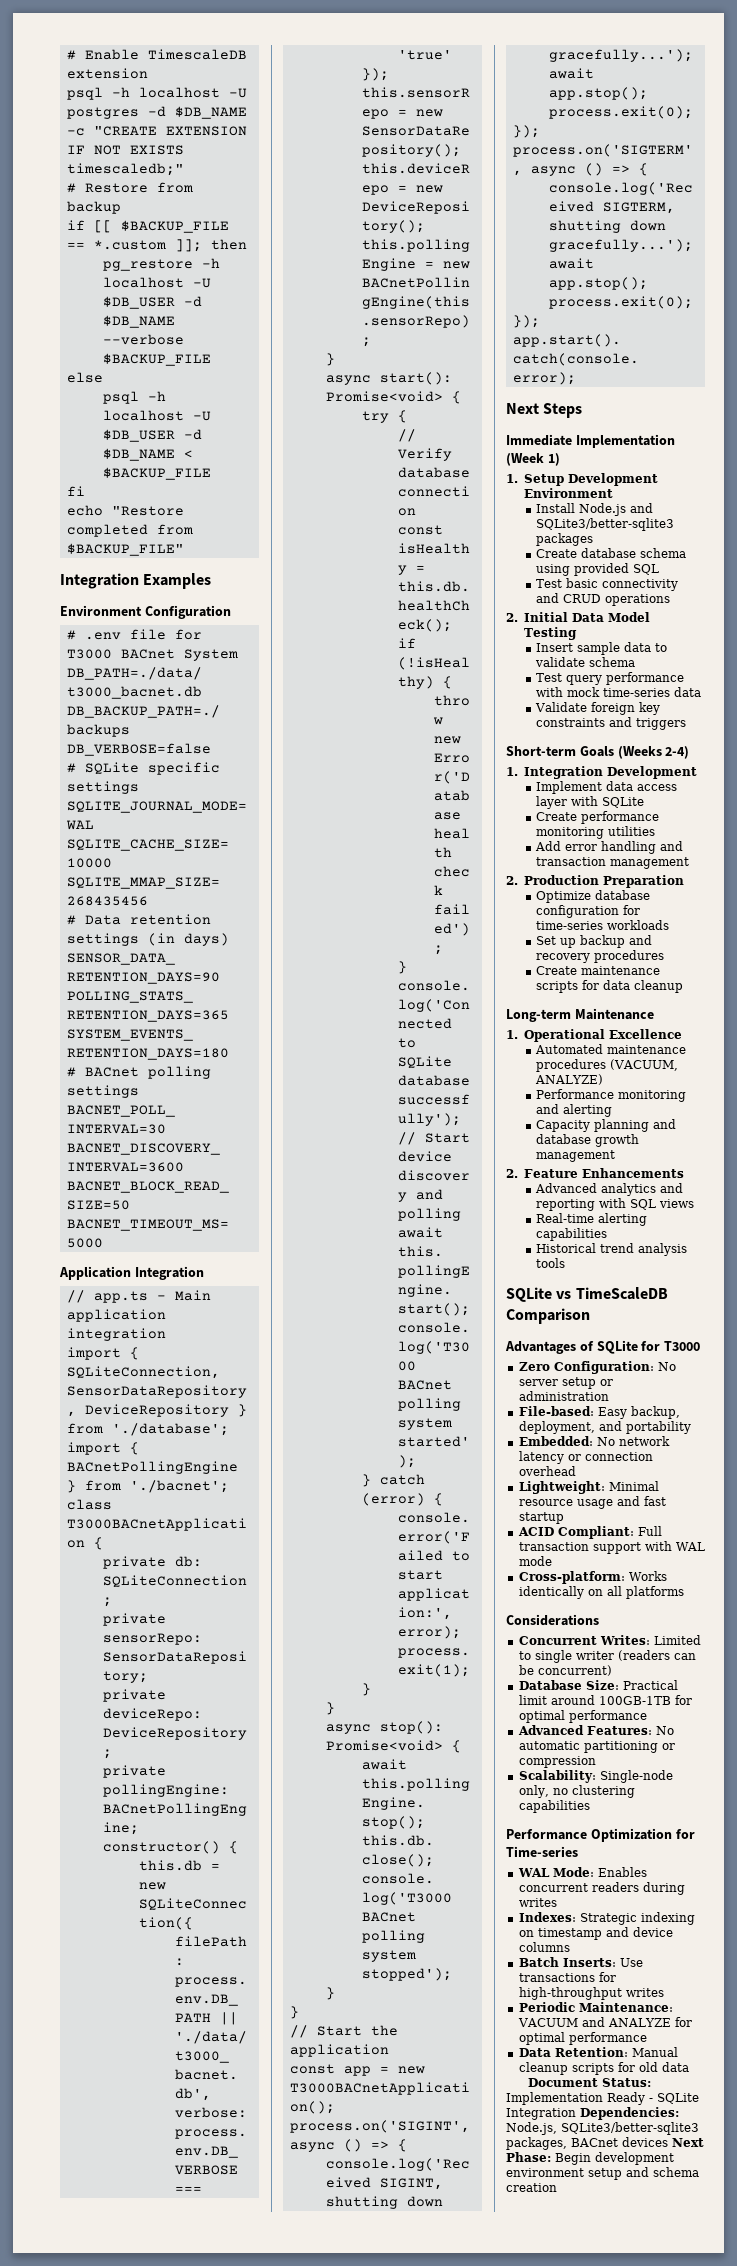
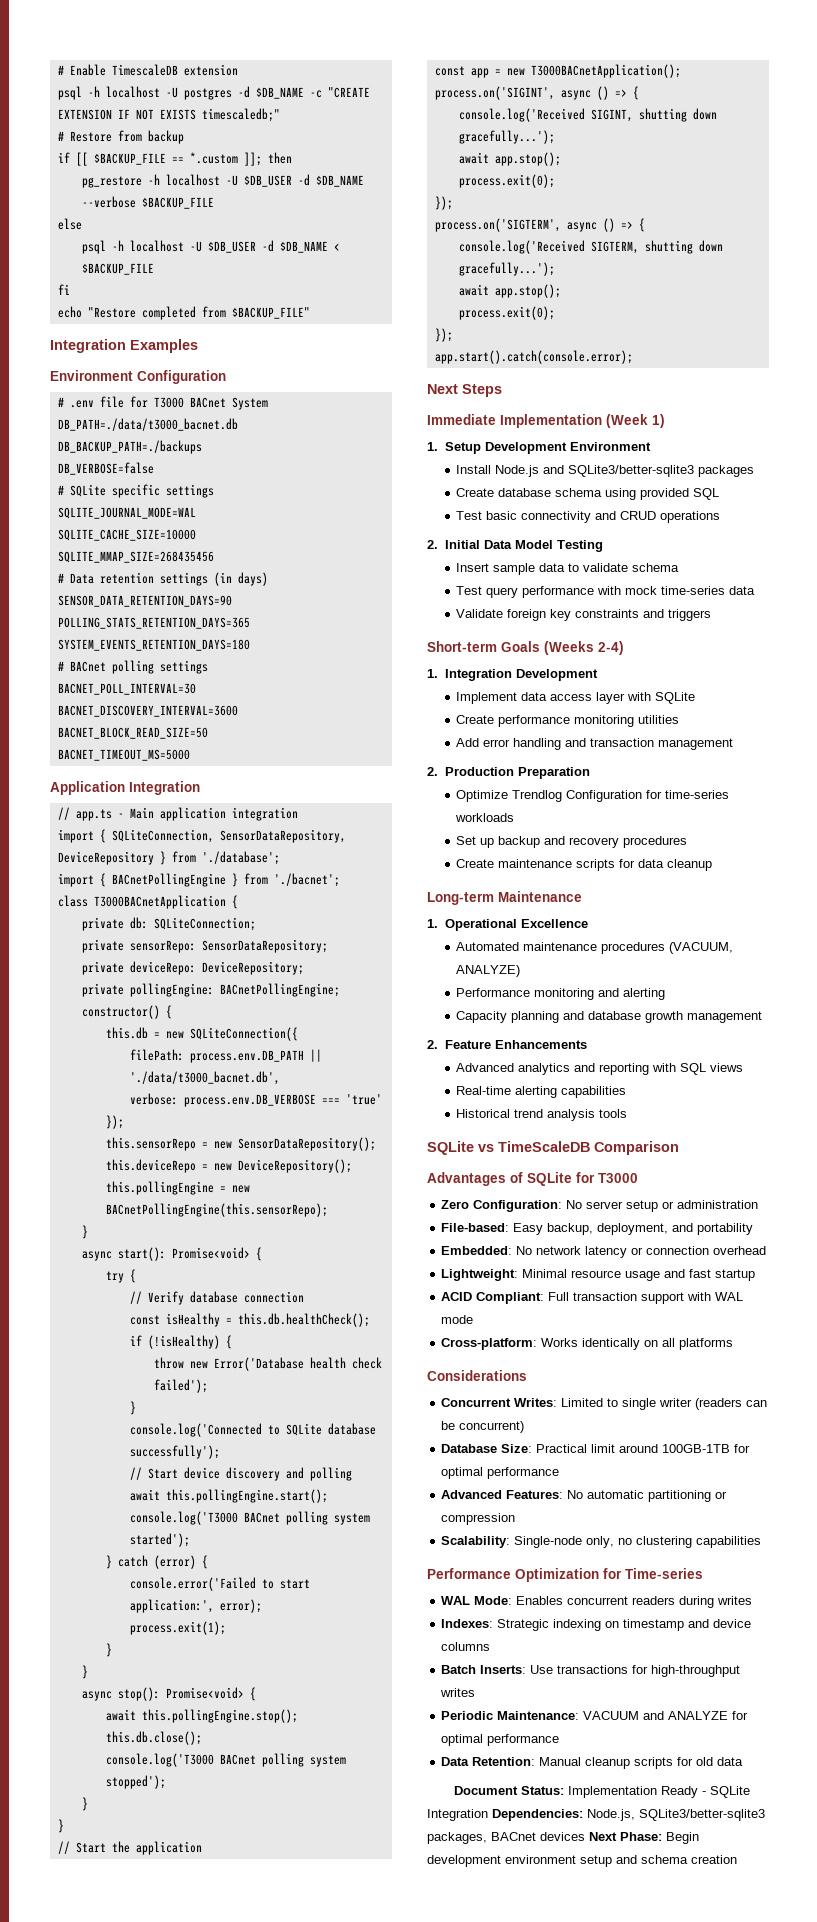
[595,890,651,900] [536,905,620,918] database configuration -> [512,790,643,802] Trendlog Configuration

